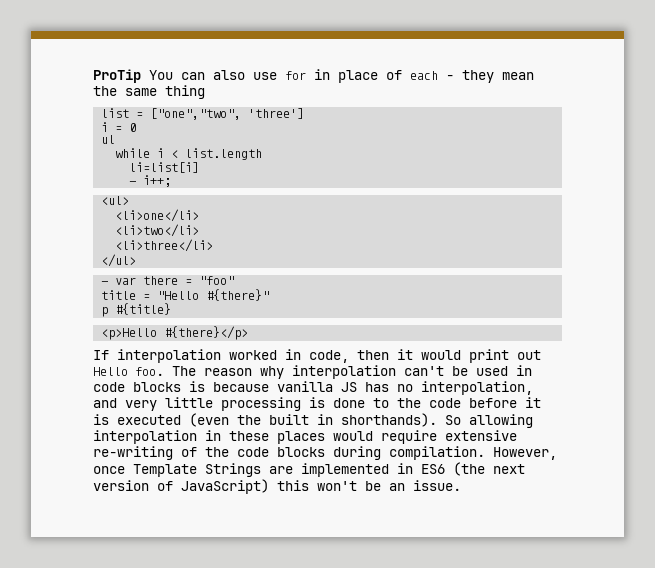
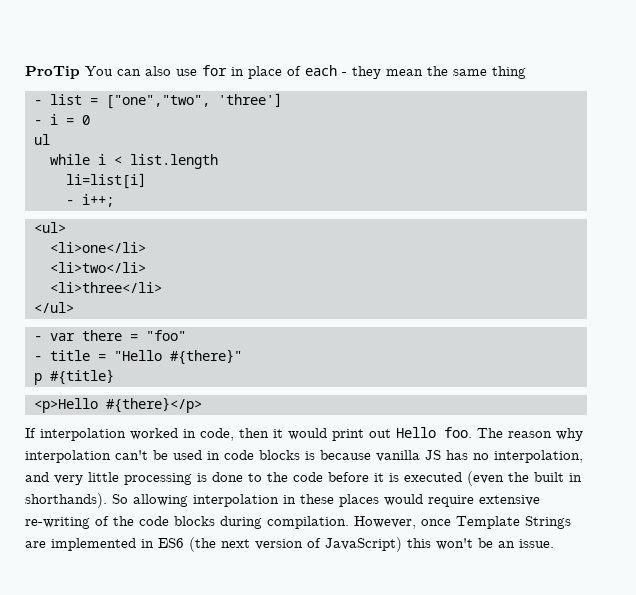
(205, 92) none -> [33,100,42,105] -
(305, 113) none -> [33,120,42,125] -
(235, 280) none -> [33,356,42,361] -

